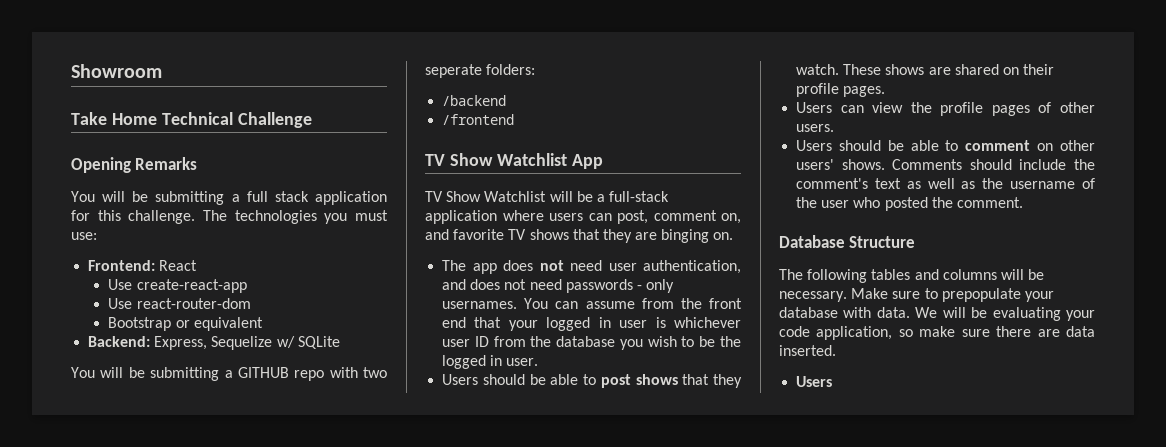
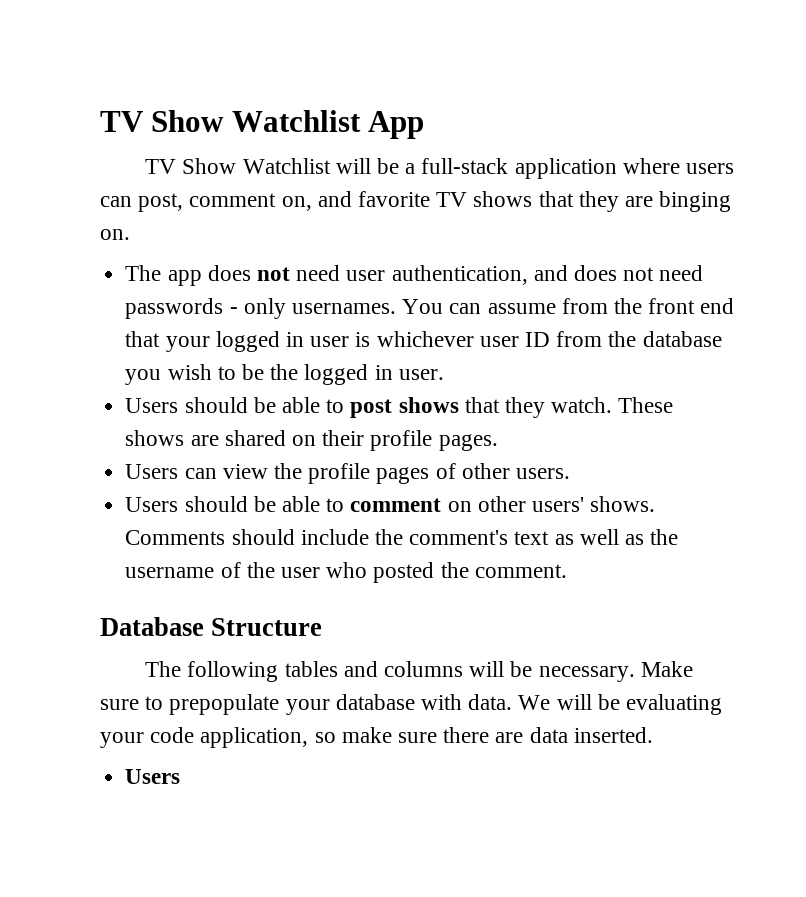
[71,64,162,78] [71,112,312,128] [71,157,198,173] [71,191,387,205] [71,210,388,224] [71,232,97,240] [88,260,198,271] [108,279,247,293] [108,298,251,309] [108,317,263,331] [88,336,340,350] [71,367,387,381] [425,64,536,78] [442,95,507,106] [442,114,515,125] Showroom // Take Home Technical Challenge // Opening Remarks // You will be submitting a full stack application for this challenge. The technologies you must use: // Frontend: React // Use create-react-app // Use react-router-dom // Bootstrap or equivalent // Backend: Express, Sequelize w/ SQLite // You will be submitting a GITHUB repo with two seperate folders: // /backend // /frontend // -> (100, 121) none

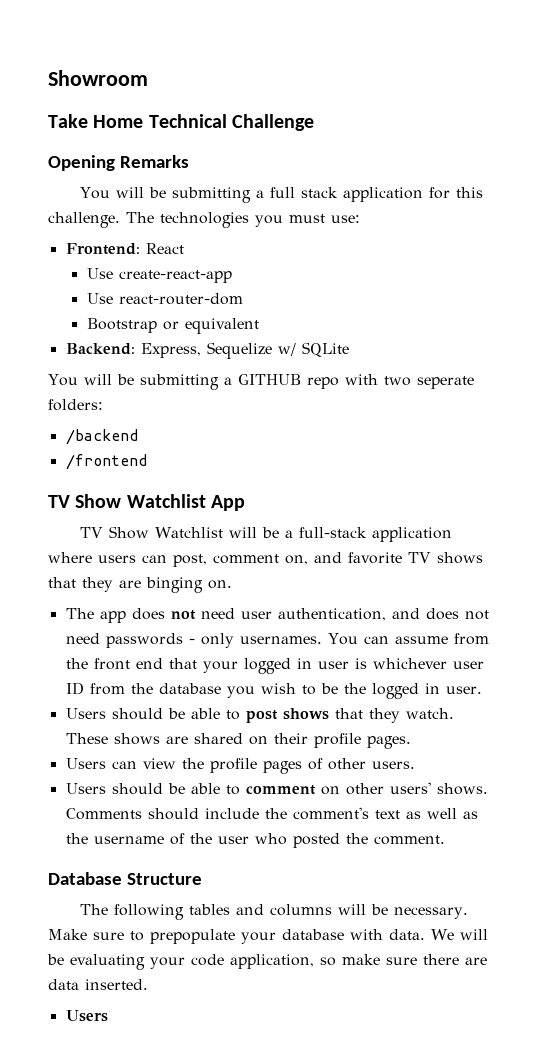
(100, 121) none -> [48,70,148,86] [48,114,315,131] [48,155,189,171] [80,187,484,203] [48,212,360,228] [65,243,184,255] [86,268,232,283] [86,293,243,305] [86,318,259,334] [65,342,349,359] [48,374,474,390] [48,399,103,411] [65,429,138,445] [65,454,147,470] Showroom // Take Home Technical Challenge // Opening Remarks // You will be submitting a full stack application for this challenge. The technologies you must use: // Frontend: React // Use create-react-app // Use react-router-dom // Bootstrap or equivalent // Backend: Express, Sequelize w/ SQLite // You will be submitting a GITHUB repo with two seperate folders: // /backend // /frontend //

